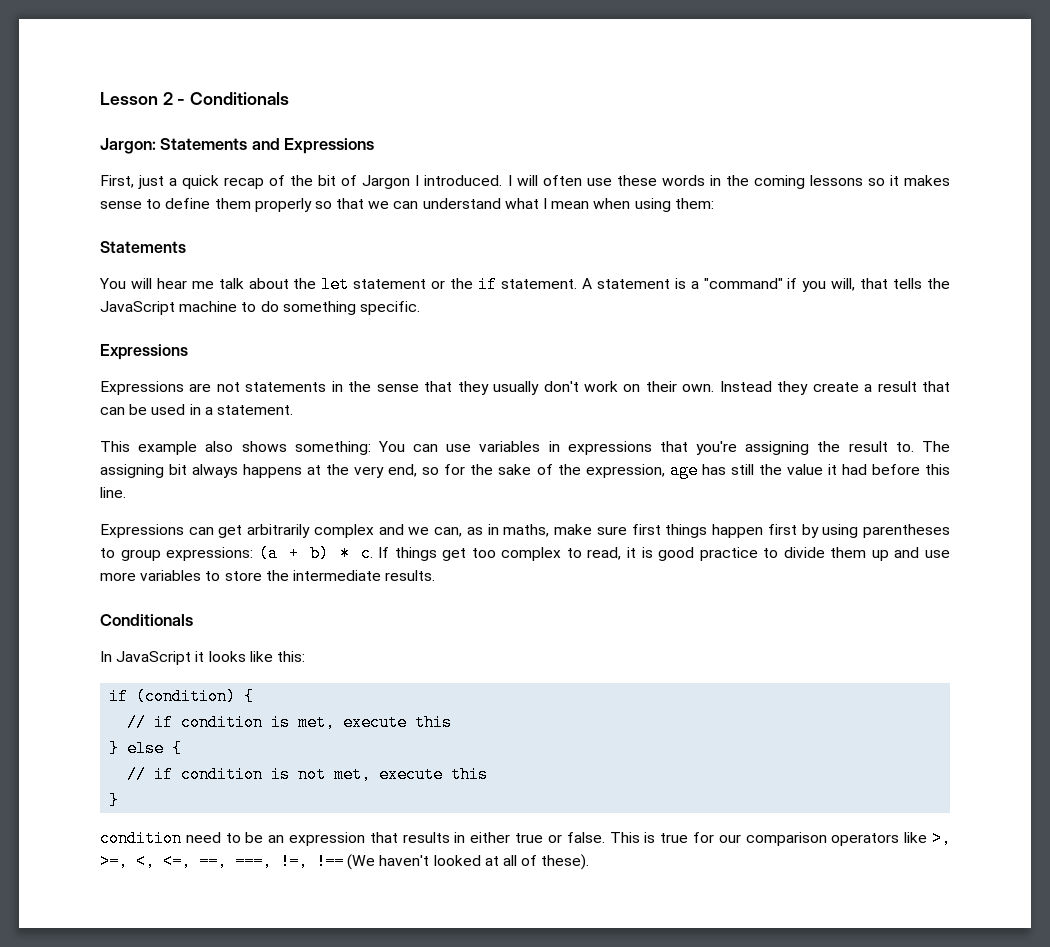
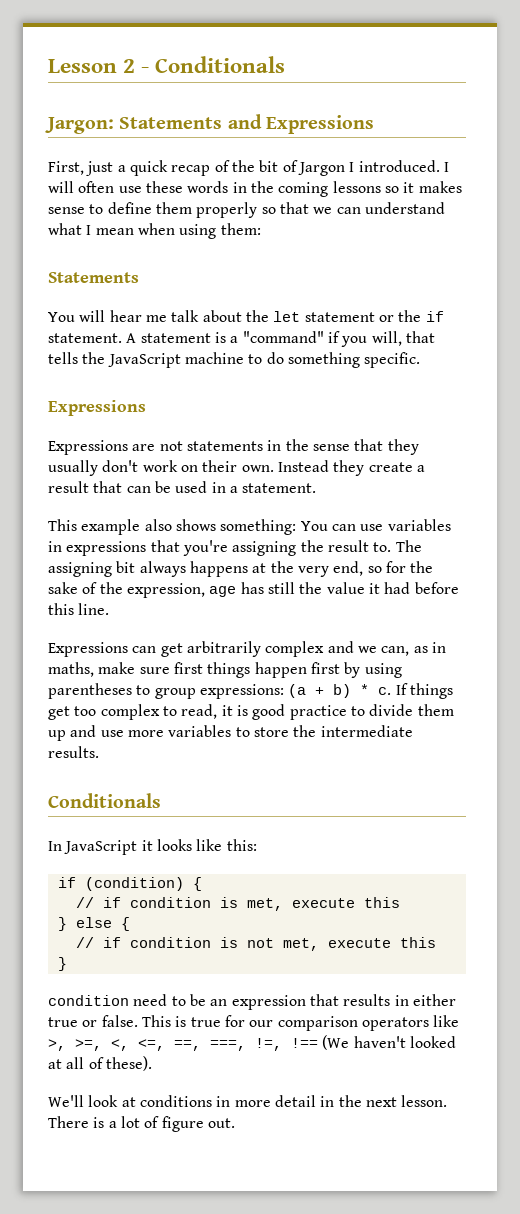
(590, 862) none -> [48,1095,448,1107] [48,1116,235,1132] // We'll look at conditions in more detail in the next lesson. There is a lot of figure out.

